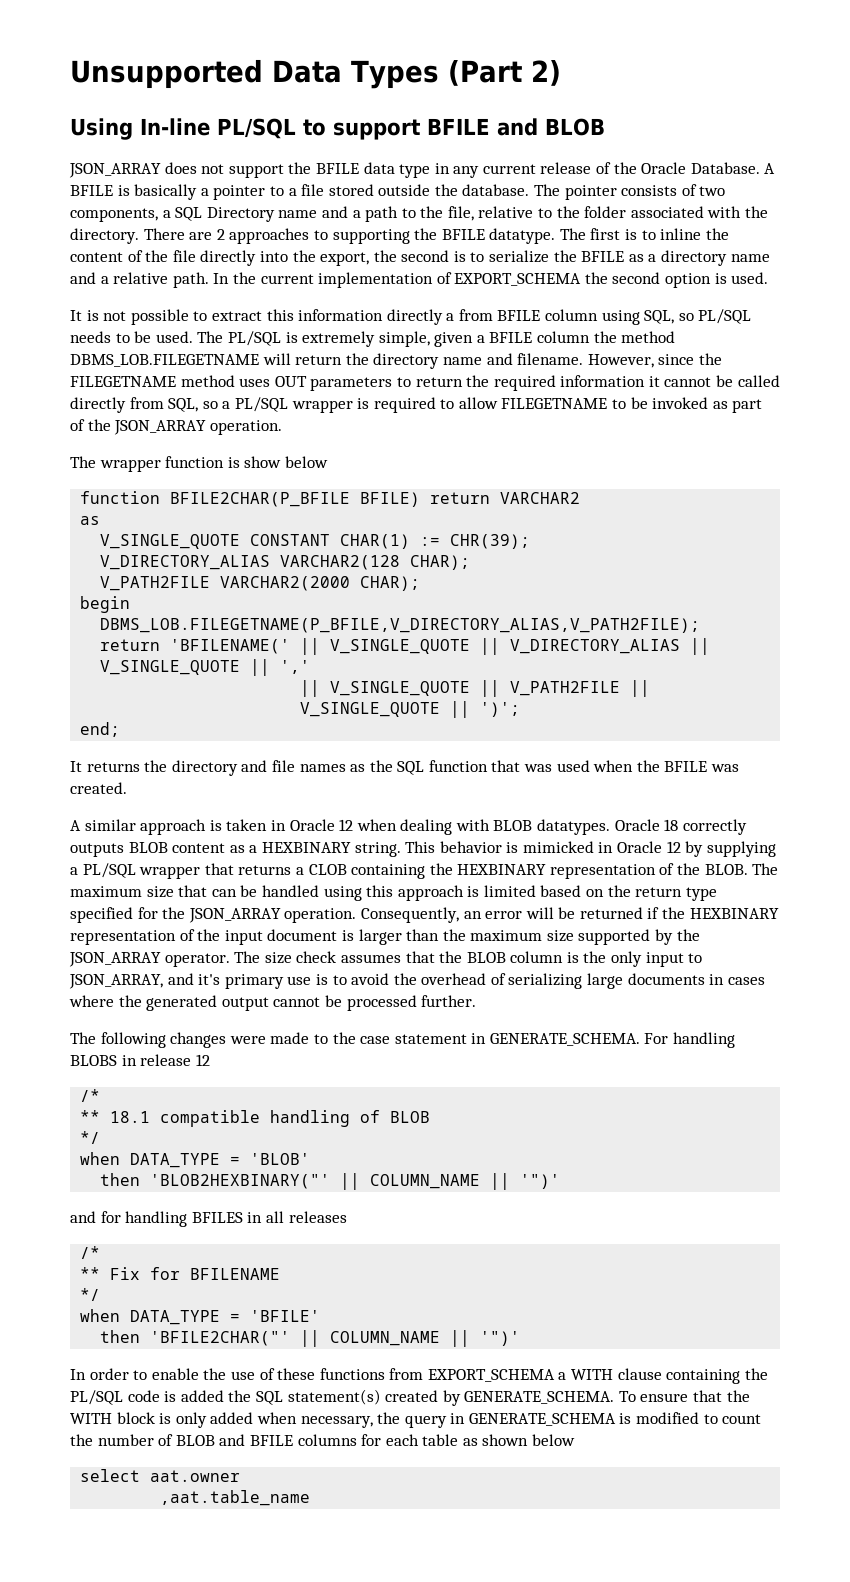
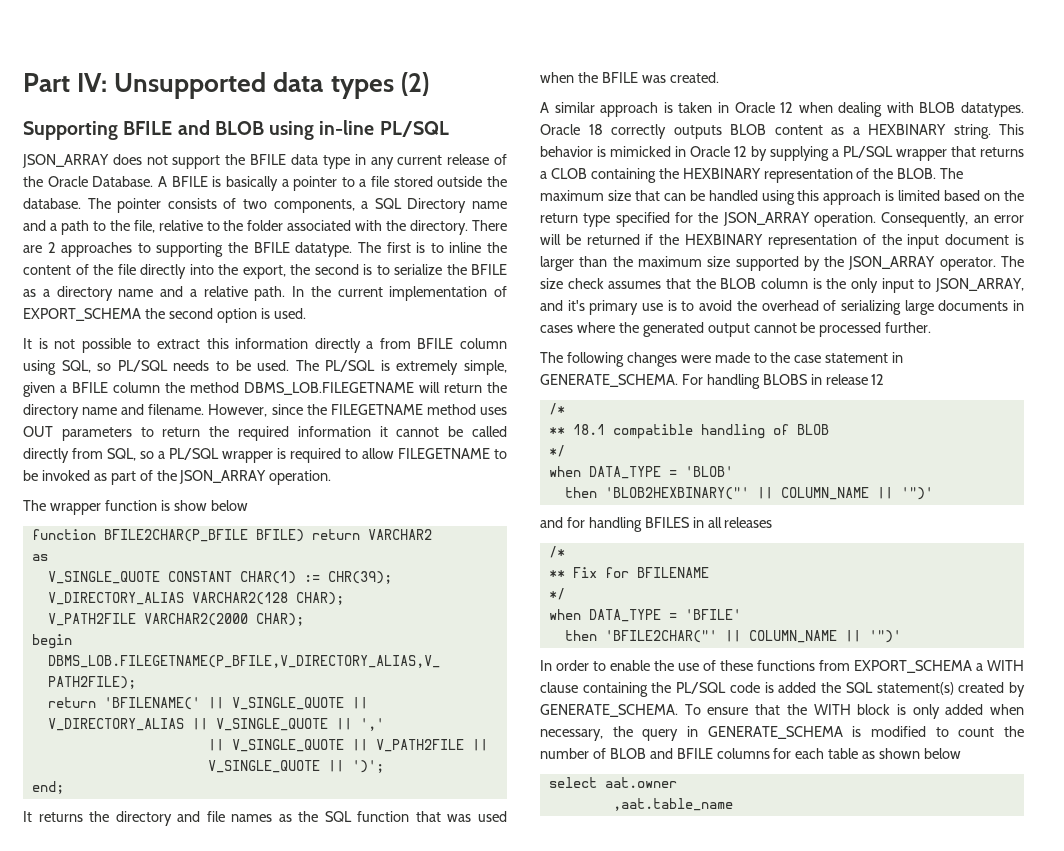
[70,59,561,89] [70,118,421,140] Unsupported Data Types (Part 2) // Using In-line PL/SQL to support -> [23,72,429,99] [23,121,118,140] Part IV: Unsupported data types (2) // Supporting
(605, 127) none -> [269,120,449,140] using in-line PL/SQL

